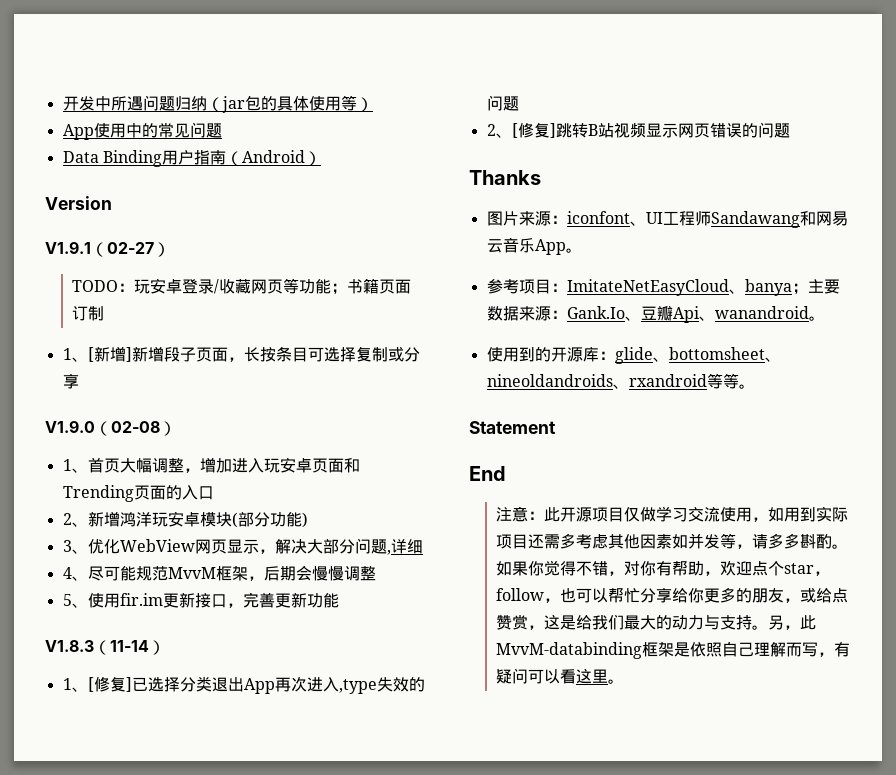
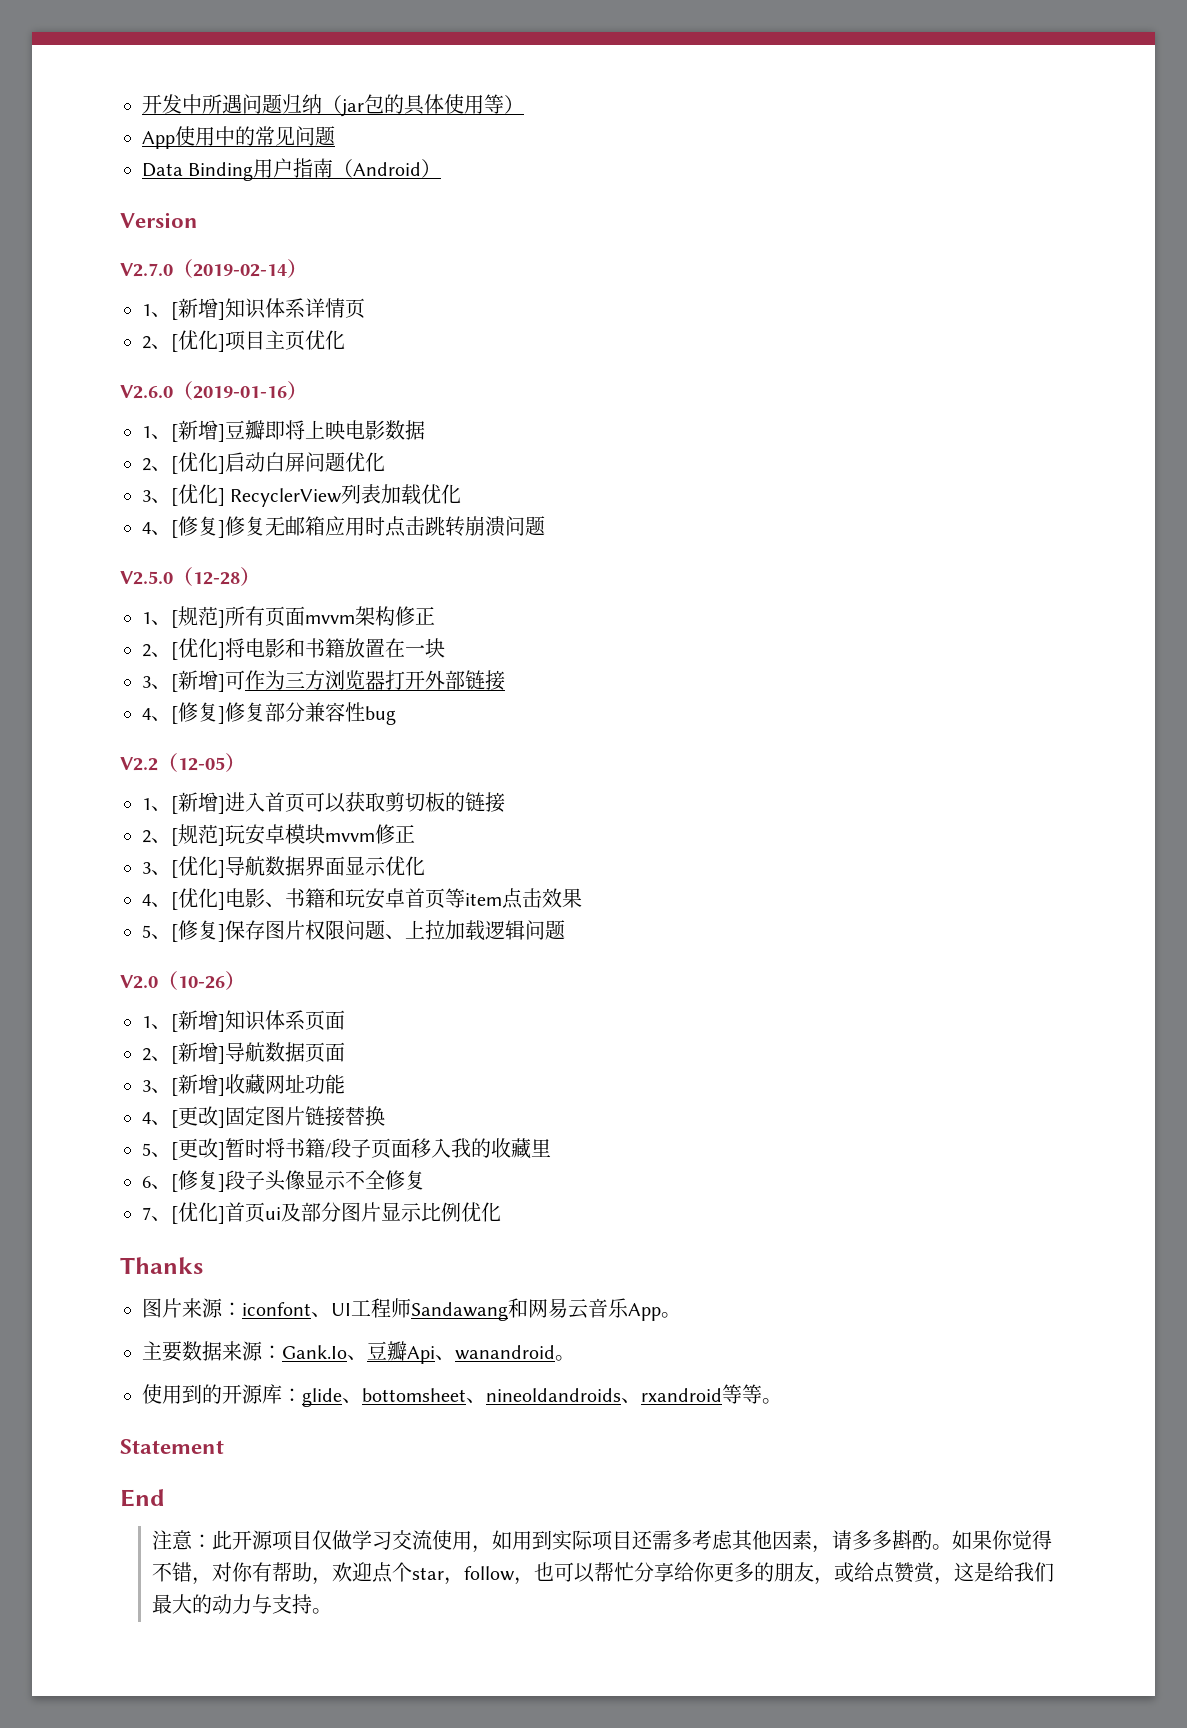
[45,241,170,257] [72,278,412,295] [72,306,105,321] [62,346,420,362] [62,374,79,389] [45,420,176,436] [62,457,360,473] [62,485,214,502] [62,511,308,528] [62,538,423,555] [62,565,376,581] [62,592,339,608] [45,640,165,655] [62,676,425,694] [486,95,519,111] [486,122,790,138] V1.9.1（02-27） // TODO：玩安卓登录/收藏网页等功能；书籍页面订制 // 1、[新增]新增段子页面，长按条目可选择复制或分享 // V1.9.0（02-08） // 1、首页大幅调整，增加进入玩安卓页面和Trending页面的入口 // 2、新增鸿洋玩安卓模块(部分功能) // 3、优化WebView网页显示，解决大部分问题,详细 // 4、尽可能规范MvvM框架，后期会慢慢调整 // 5、使用fir.im更新接口，完善更新功能 // V1.8.3（11-14） // 1、[修复]已选择分类退出App再次进入,type失效的问题 // 2、[修复]跳转B站视频显示网页错误的问题 -> [120,259,307,278] [142,298,365,320] [142,330,345,352] [120,381,307,400] [142,420,425,442] [142,452,385,474] [142,484,462,507] [142,516,545,538] [120,567,260,586] [142,606,435,628] [142,638,445,660] [142,670,505,692] [142,702,396,725] [120,753,245,772] [142,792,505,814] [142,824,415,846] [142,856,425,878] [142,888,582,910] [142,920,565,942] [120,971,245,990] [142,1010,345,1032] [142,1042,345,1064] [142,1074,345,1096] [142,1106,385,1128] [142,1138,551,1160] [142,1170,425,1192] [142,1202,501,1224] V2.7.0（2019-02-14） // 1、[新增]知识体系详情页 // 2、[优化]项目主页优化 // V2.6.0（2019-01-16） // 1、[新增]豆瓣即将上映电影数据 // 2、[优化]启动白屏问题优化 // 3、[优化] RecyclerView列表加载优化 // 4、[修复]修复无邮箱应用时点击跳转崩溃问题 // V2.5.0（12-28） // 1、[规范]所有页面mvvm架构修正 // 2、[优化]将电影和书籍放置在一块 // 3、[新增]可作为三方浏览器打开外部链接 // 4、[修复]修复部分兼容性bug // V2.2（12-05） // 1、[新增]进入首页可以获取剪切板的链接 // 2、[规范]玩安卓模块mvvm修正 // 3、[优化]导航数据界面显示优化 // 4、[优化]电影、书籍和玩安卓首页等item点击效果 // 5、[修复]保存图片权限问题、上拉加载逻辑问题 // V2.0（10-26） // 1、[新增]知识体系页面 // 2、[新增]导航数据页面 // 3、[新增]收藏网址功能 // 4、[更改]固定图片链接替换 // 5、[更改]暂时将书籍/段子页面移入我的收藏里 // 6、[修复]段子头像显示不全修复 // 7、[优化]首页ui及部分图片显示比例优化
[486,279,808,296] 参考项目：ImitateNetEasyCloud、banya； -> (681, 1315) none
[672,533,737,549] 如并发等 -> (813, 1540) none
[768,615,817,630] [496,642,851,659] [496,668,625,684] 另，此MvvM-databinding框架是依照自己理解而写，有疑问可以看这里。 -> (333, 1611) none

